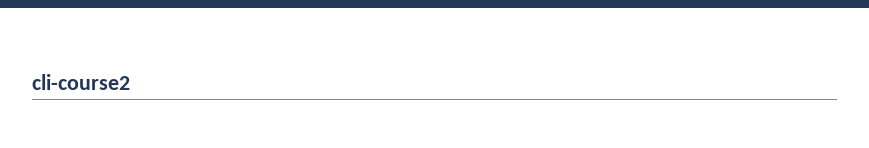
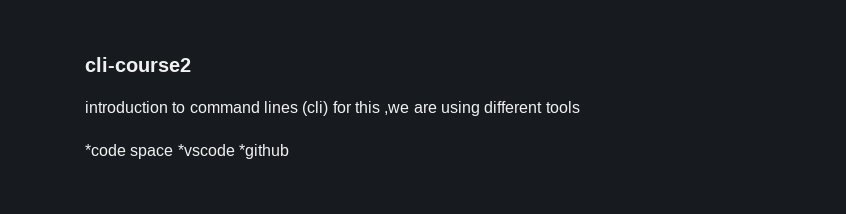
(130, 82) none -> [85,101,580,116] [85,144,289,159] // introduction to command lines (cli) for this ,we are using different tools // *code space *vscode *github

